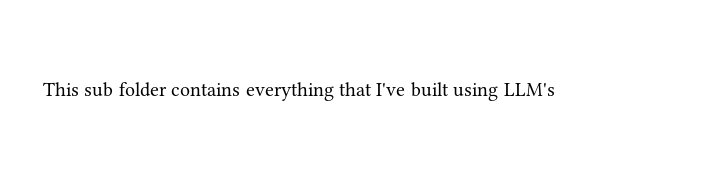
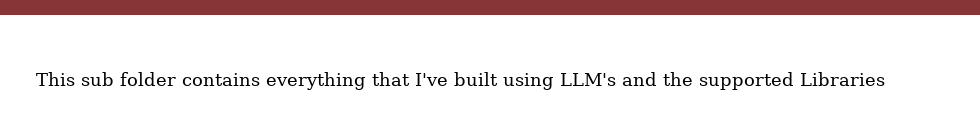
(555, 89) none -> [622,72,885,90] and the supported Libraries

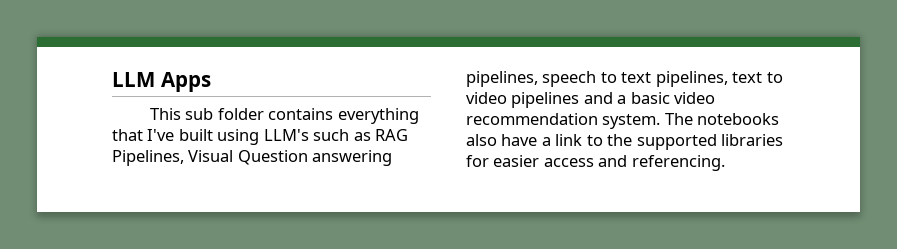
(36, 79) none -> [112,72,211,92] LLM Apps //
[622,72,885,90] and the supported Libraries -> [313,129,409,141] [112,150,393,166] [466,71,783,87] [466,92,716,108] [466,113,780,129] [466,134,784,150] [466,155,725,171] such as RAG Pipelines, Visual Question answering pipelines, speech to text pipelines, text to video pipelines and a basic video recommendation system. The notebooks also have a link to the supported libraries for easier access and referencing.

